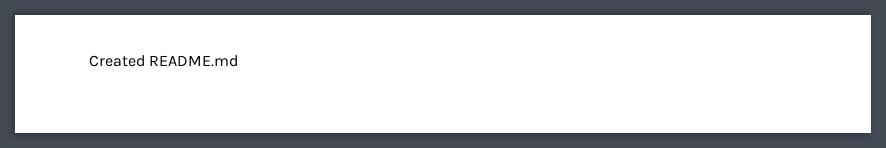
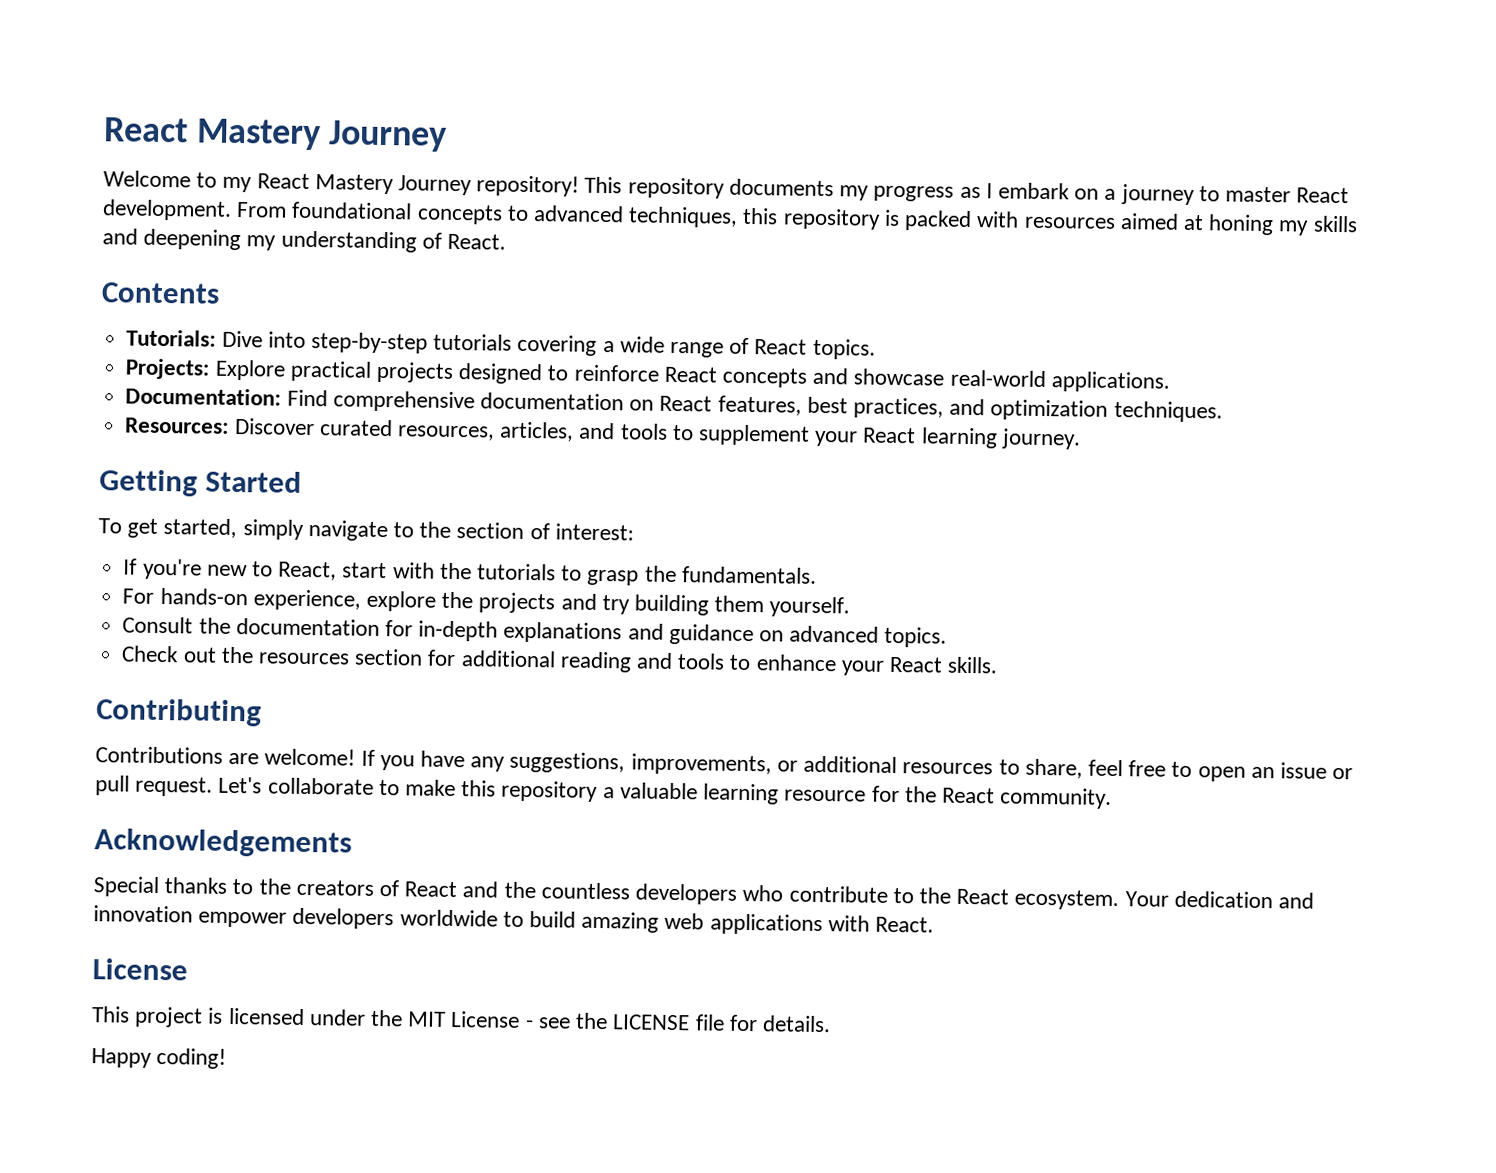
[89,55,239,67] Created README.md -> [104,117,448,152] [103,170,1350,206] [102,199,1358,236] [102,228,507,253] [101,282,220,304] [126,329,876,360] [125,358,1170,393] [125,387,1223,423] [125,417,1081,450] [99,469,303,497] [98,518,634,542] [123,558,817,586] [122,587,851,618] [122,616,948,648] [121,645,999,676] [96,698,262,727] [95,746,1354,782] [95,775,1113,809] [94,828,352,858] [93,876,1314,911] [93,905,935,936] [92,958,188,981] [92,1006,831,1033] [91,1047,227,1069] React Mastery Journey // Welcome to my React Mastery Journey repository! This repository documents my progress as I embark on a journey to master React development. From foundational concepts to advanced techniques, this repository is packed with resources aimed at honing my skills and deepening my understanding of React. // Contents // Tutorials: Dive into step-by-step tutorials covering a wide range of React topics. // Projects: Explore practical projects designed to reinforce React concepts and showcase real-world applications. // Documentation: Find comprehensive documentation on React features, best practices, and optimization techniques. // Resources: Discover curated resources, articles, and tools to supplement your React learning journey. // Getting Started // To get started, simply navigate to the section of interest: // If you're new to React, start with the tutorials to grasp the fundamentals. // For hands-on experience, explore the projects and try building them yourself. // Consult the documentation for in-depth explanations and guidance on advanced topics. // Check out the resources section for additional reading and tools to enhance your React skills. // Contributing // Contributions are welcome! If you have any suggestions, improvements, or additional resources to share, feel free to open an issue or pull request. Let's collaborate to make this repository a valuable learning resource for the React community. // Acknowledgements // Special thanks to the creators of React and the countless developers who contribute to the React ecosystem. Your dedication and innovation empower developers worldwide to build amazing web applications with React. // License // This project is licensed under the MIT License - see the LICENSE file for details. // Happy coding!

